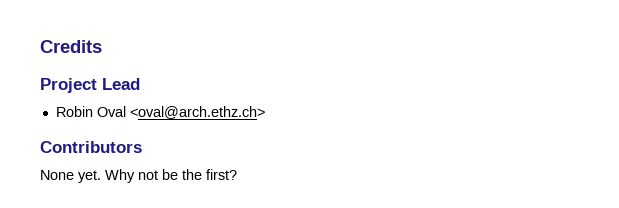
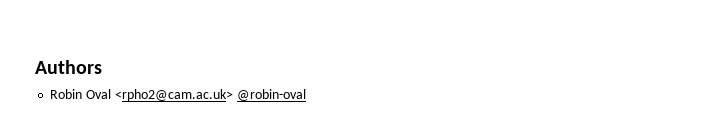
[40,40,102,53] [40,78,140,93] Credits // Project Lead -> [35,60,102,74] Authors
[129,106,265,119] [40,141,142,153] [40,169,237,183] <oval@arch.ethz.ch> // Contributors // None yet. Why not be the first? -> [114,89,306,101] <rpho2@cam.ac.uk> @robin-oval

